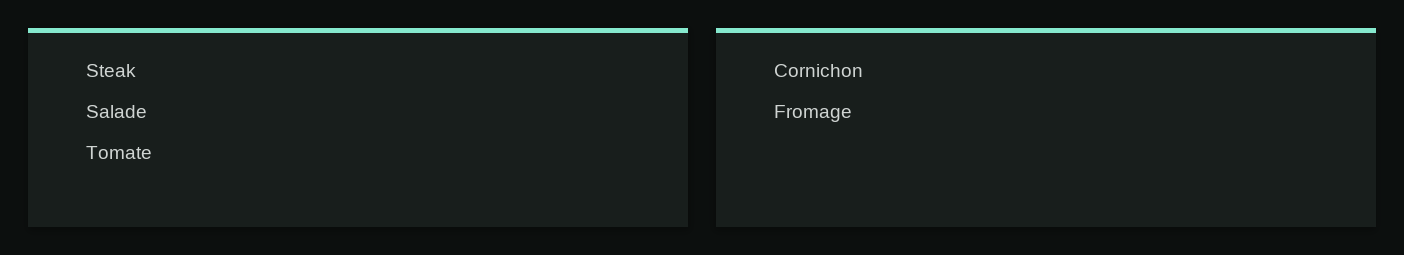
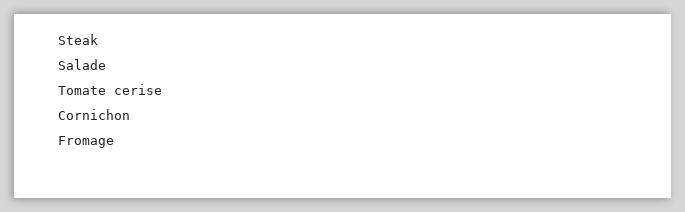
(152, 152) none -> [114,84,162,95] cerise

